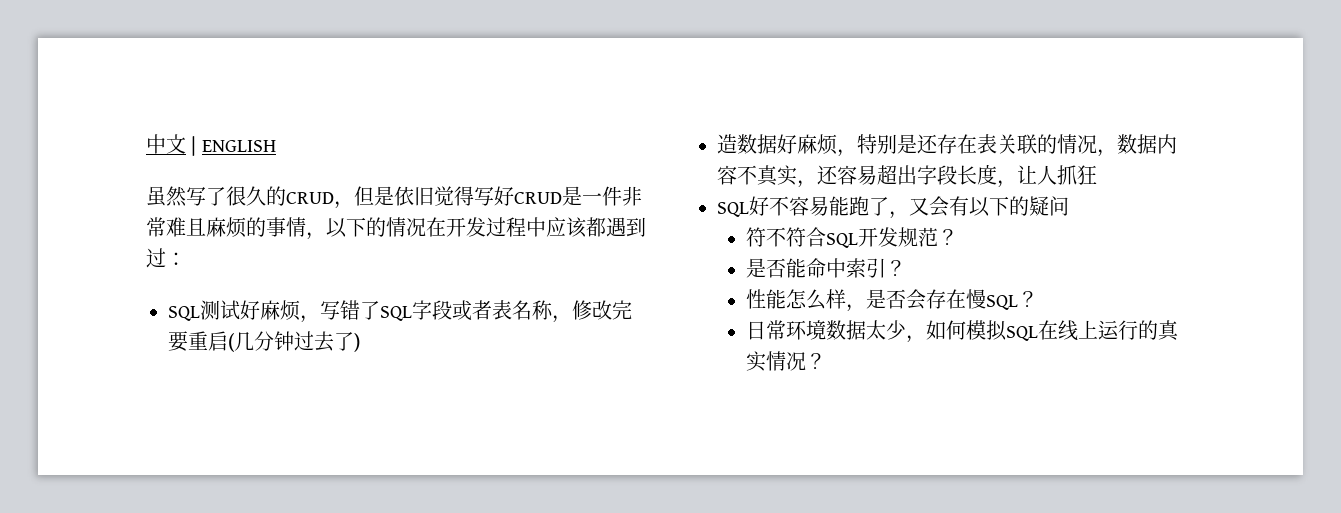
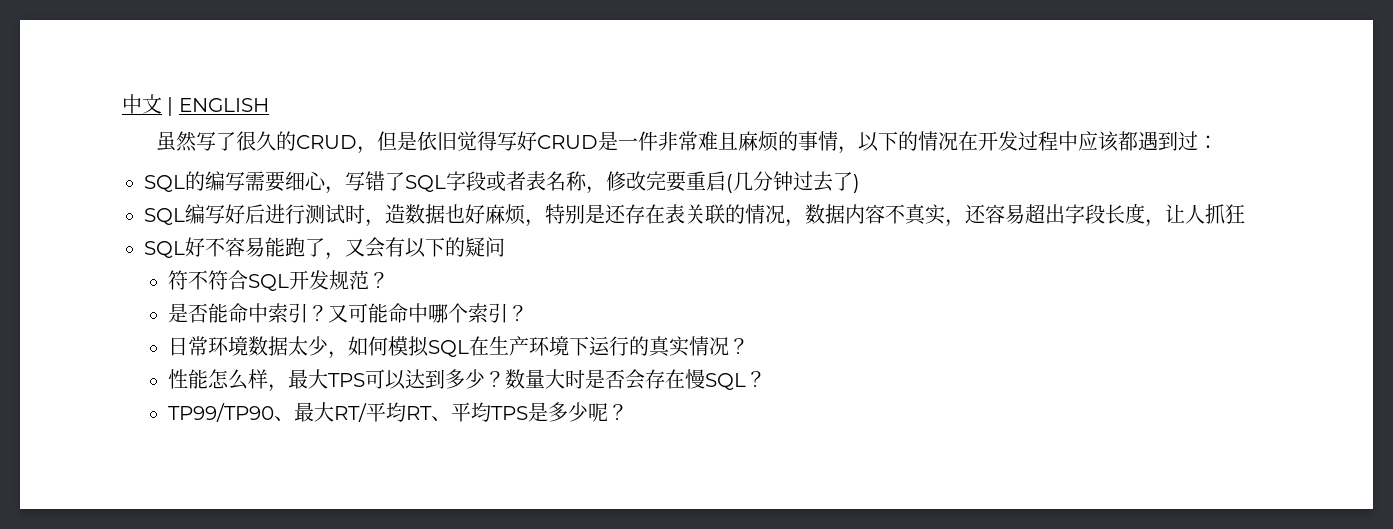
[200,300,300,321] 测试好麻烦 -> [185,171,327,192] 的编写需要细心
[717,134,777,154] 造数据 -> [144,204,465,227] SQL编写好后进行测试时，造数据也
[745,289,1018,312] // 性能怎么样，是否会存在慢SQL -> [327,303,508,323] 又可能命中哪个索引
[1057,320,1098,341] 线上 -> [488,336,589,356] 生产环境下
(826, 361) none -> [167,369,766,392] [167,402,628,422] // 性能怎么样，最大TPS可以达到多少？数量大时是否会存在慢SQL？ // TP99/TP90、最大RT/平均RT、平均TPS是多少呢？

